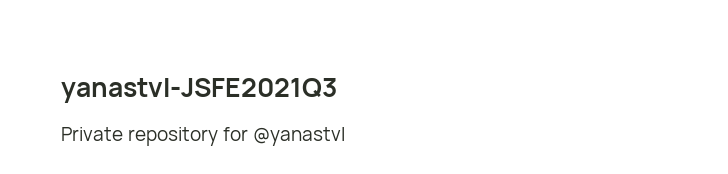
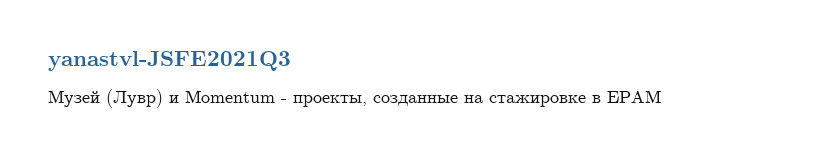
[61,127,346,146] Private repository for @yanastvl -> [48,89,661,108] Музей (Лувр) и Momentum - проекты, созданные на стажировке в EPAM

